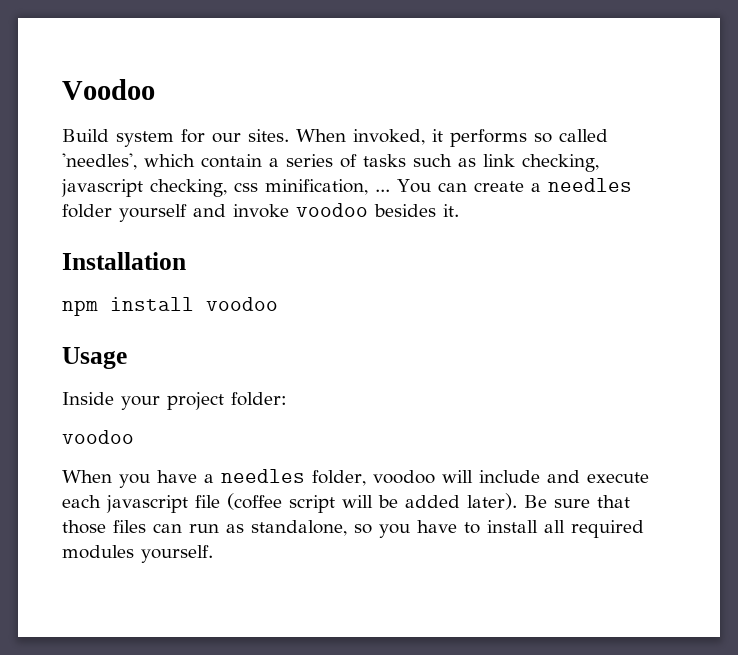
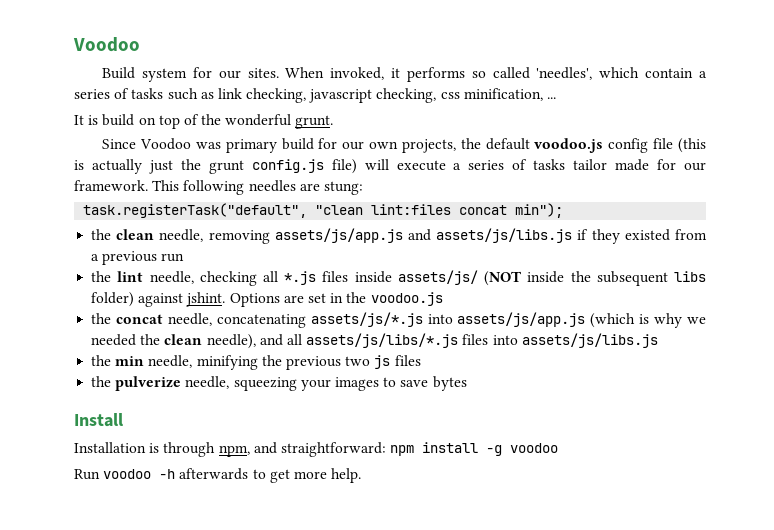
[397,178,632,193] [62,203,459,222] [62,252,186,270] You can create a needles folder yourself and invoke voodoo besides it. // Installation // -> [74,114,334,129] [102,138,707,153] [74,159,706,174] [74,180,363,195] [83,203,564,218] [91,228,708,244] [91,251,185,265] [91,270,706,286] [91,292,443,307] [91,312,706,328] [91,333,658,349] [91,355,421,370] [91,376,467,391] [74,413,123,427] [74,442,386,457] // It is build on top of the wonderful grunt. // Since Voodoo was primary build for our own projects, the default voodoo.js config file (this is actually just the grunt config.js file) will execute a series of tasks tailor made for our framework. This following needles are stung: // task.registerTask("default", "clean lint:files concat min"); // the clean needle, removing assets/js/app.js and assets/js/libs.js if they existed from a previous run // the lint needle, checking all *.js files inside assets/js/ (NOT inside the subsequent libs folder) against jshint. Options are set in the voodoo.js // the concat needle, concatenating assets/js/*.js into assets/js/app.js (which is why we needed the clean needle), and all assets/js/libs/*.js files into assets/js/libs.js // the min needle, minifying the previous two js files // the pulverize needle, squeezing your images to save bytes // Install // Installation is through npm, and straightforward:
[206,297,278,311] [62,347,127,369] [62,392,287,410] [62,430,134,444] [62,469,649,488] [62,493,630,513] [62,520,644,538] [62,545,213,563] voodoo // Usage // Inside your project folder: // voodoo // When you have a needles folder, voodoo will include and execute each javascript file (coffee script will be added later). Be sure that those files can run as standalone, so you have to install all required modules yourself. -> [486,443,559,456] [74,468,362,483] -g voodoo // Run voodoo -h afterwards to get more help.

